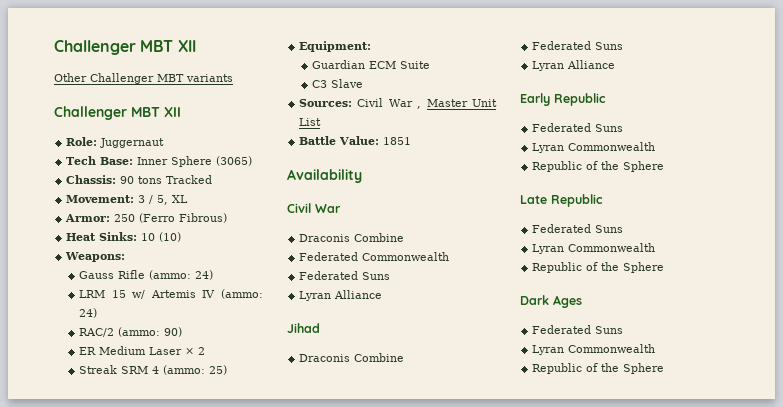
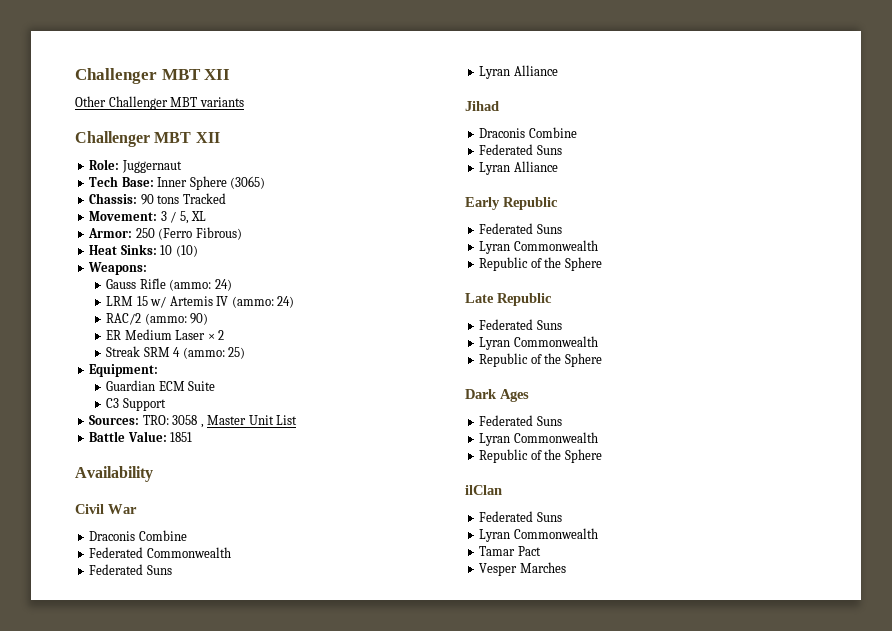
[330,79,363,88] Slave -> [122,398,166,411] Support
[357,98,413,107] Civil War -> [142,415,198,425] TRO: 3058
(665, 368) none -> [465,485,502,495] [479,511,562,522] [479,528,598,542] [479,546,541,556] [479,562,566,576] // ilClan // Federated Suns // Lyran Commonwealth // Tamar Pact // Vesper Marches

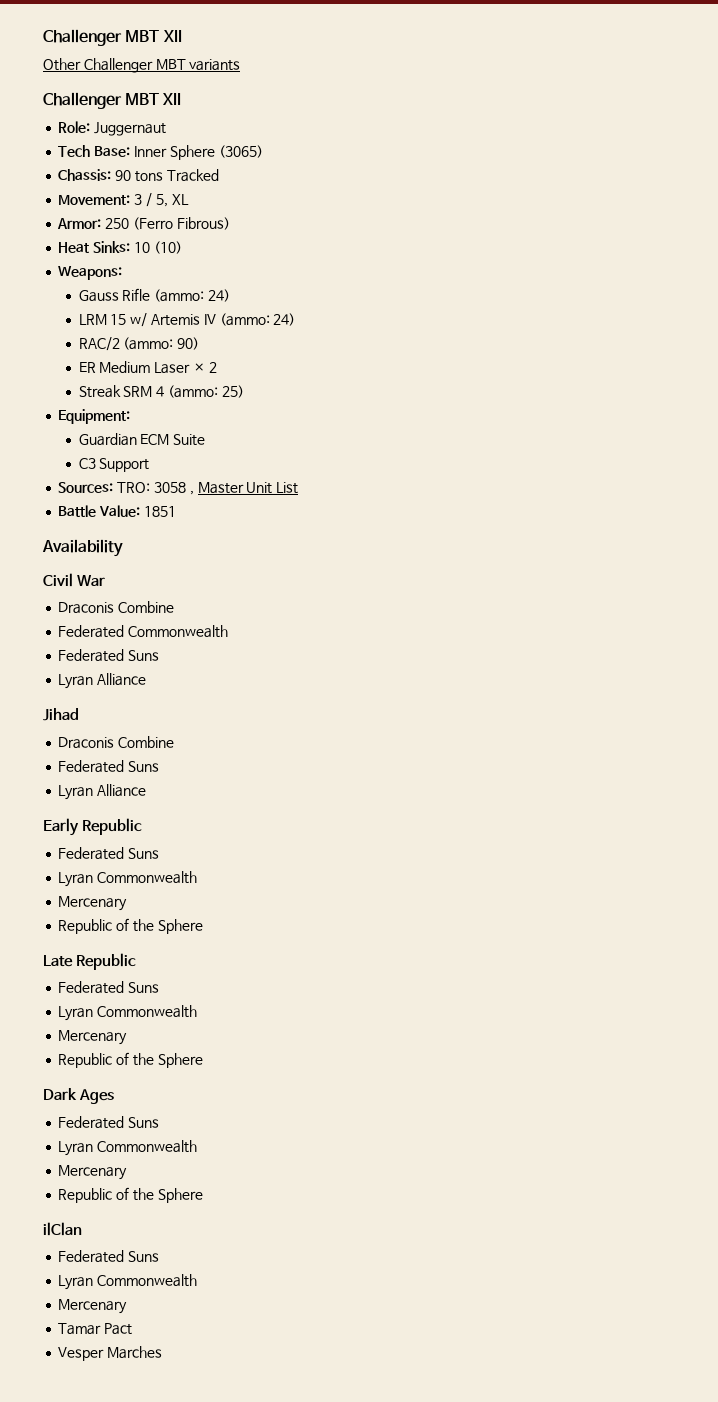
(598, 245) none -> [58,896,128,911] // Mercenary
(598, 341) none -> [58,1030,128,1045] // Mercenary
(598, 437) none -> [58,1165,128,1180] // Mercenary
(598, 533) none -> [58,1299,128,1314] // Mercenary

